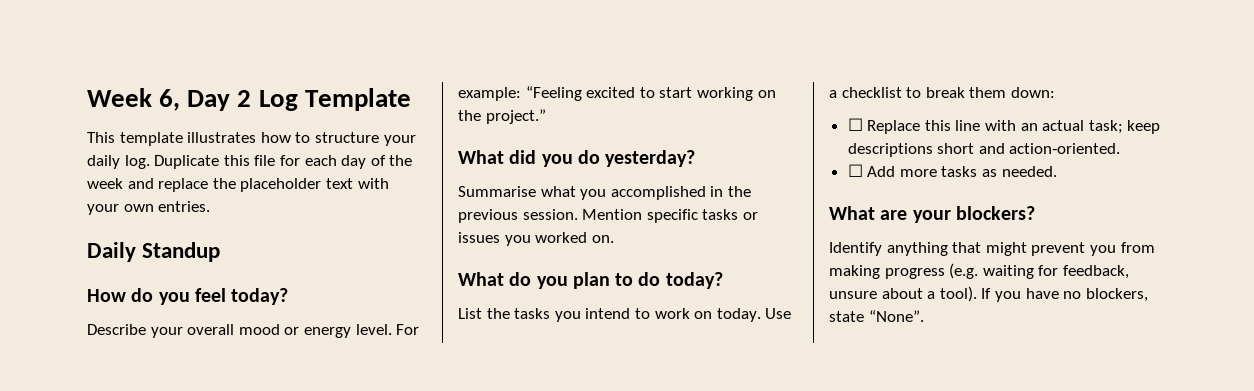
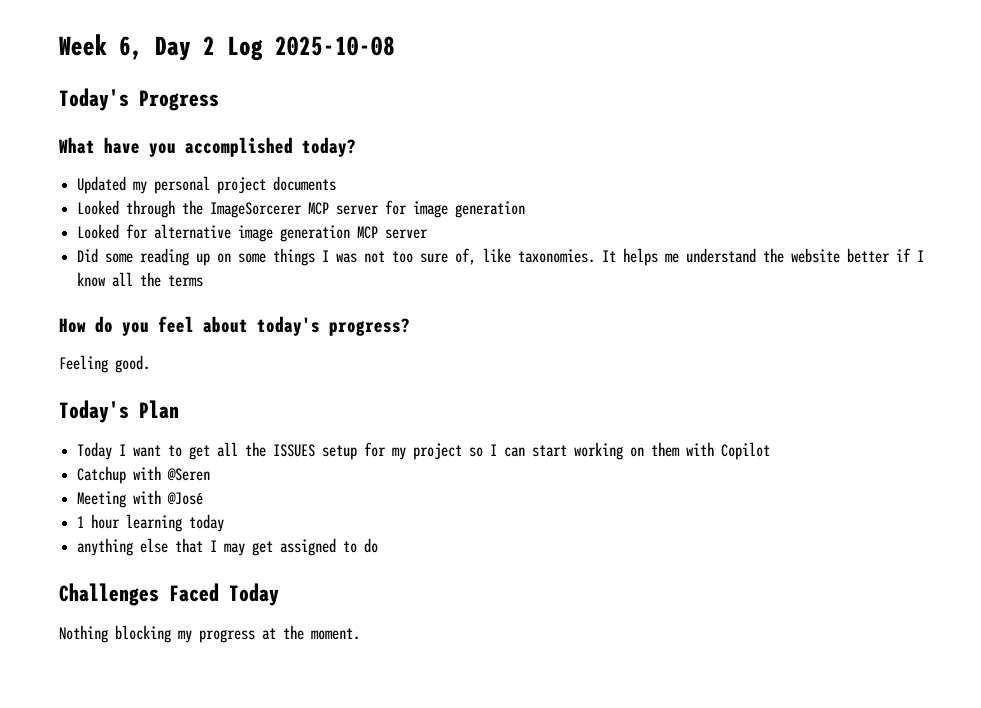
[304,88,411,111] [87,132,416,146] [87,155,413,169] [87,178,389,192] [87,201,211,215] [87,242,221,262] [87,288,289,305] [87,324,420,338] [458,86,776,101] [458,109,546,124] [458,150,696,167] [458,186,751,200] [458,209,758,223] [458,232,614,246] [458,272,723,289] [458,308,792,322] [829,87,1055,98] [847,118,1161,134] [847,143,1121,157] [847,164,1057,177] [829,206,1035,223] [829,242,1155,256] [829,263,1129,279] [829,286,1148,302] [829,310,924,322] Template // This template illustrates how to structure your daily log. Duplicate this file for each day of the week and replace the placeholder text with your own entries. // Daily Standup // How do you feel today? // Describe your overall mood or energy level. For example: “Feeling excited to start working on the project.” // What did you do yesterday? // Summarise what you accomplished in the previous session. Mention specific tasks or issues you worked on. // What do you plan to do today? // List the tasks you intend to work on today. Use a checklist to break them down: // ☐ Replace this line with an actual task; keep descriptions short and action‑oriented. // ☐ Add more tasks as needed. // What are your blockers? // Identify anything that might prevent you from making progress (e.g. waiting for feedback, unsure about a tool). If you have no blockers, state “None”. -> [275,36,395,56] [59,88,219,111] [59,137,356,157] [77,176,337,194] [77,200,526,218] [77,224,429,242] [77,248,925,266] [77,272,204,287] [59,316,410,336] [59,355,150,373] [59,400,179,423] [77,442,771,460] [77,466,211,484] [77,490,204,508] [77,514,225,532] [77,538,379,556] [59,583,279,606] [59,625,360,643] 2025-10-08 // Today's Progress // What have you accomplished today? // Updated my personal project documents // Looked through the ImageSorcerer MCP server for image generation // Looked for alternative image generation MCP server // Did some reading up on some things I was not too sure of, like taxonomies. It helps me understand the website better if I know all the terms // How do you feel about today's progress? // Feeling good. // Today's Plan // Today I want to get all the ISSUES setup for my project so I can start working on them with Copilot // Catchup with @Seren // Meeting with @José // 1 hour learning today // anything else that I may get assigned to do // Challenges Faced Today // Nothing blocking my progress at the moment.

